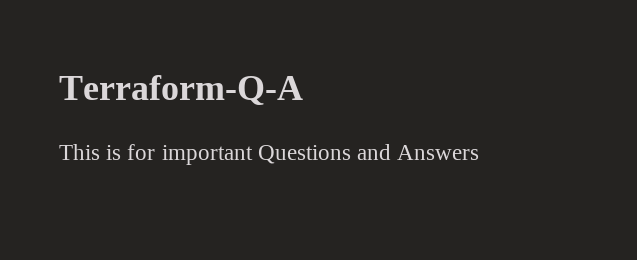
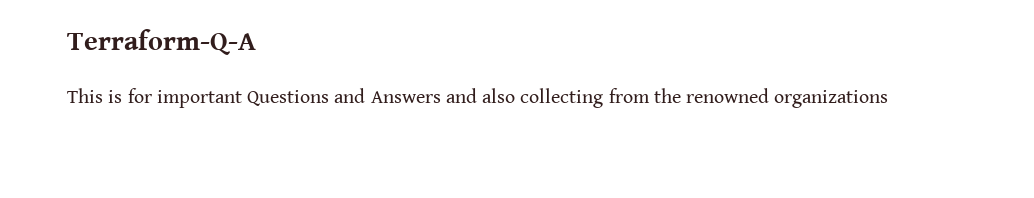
(480, 152) none -> [445,88,889,108] and also collecting from the renowned organizations

